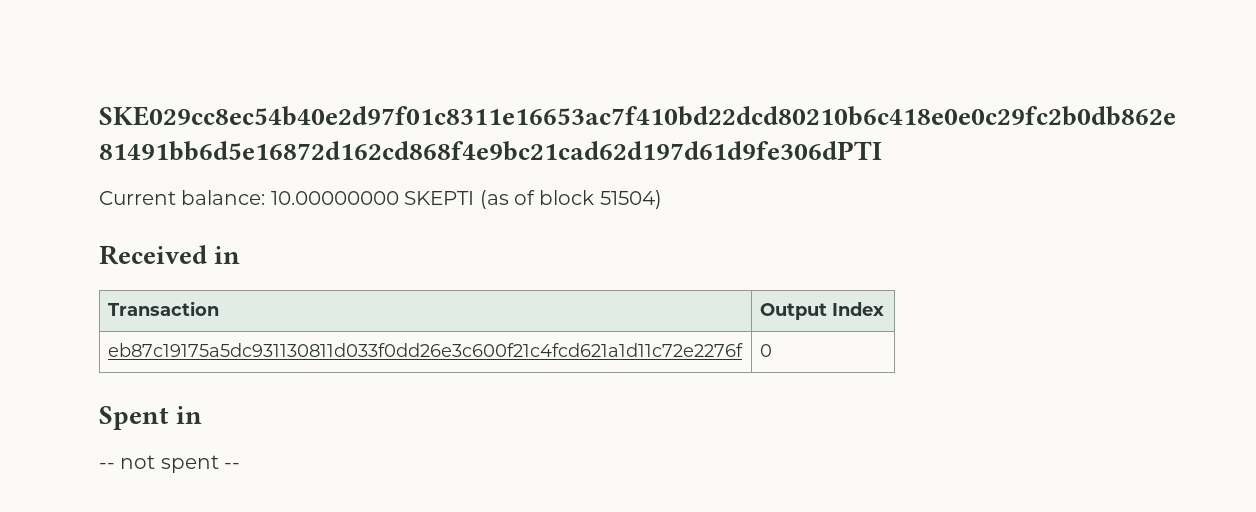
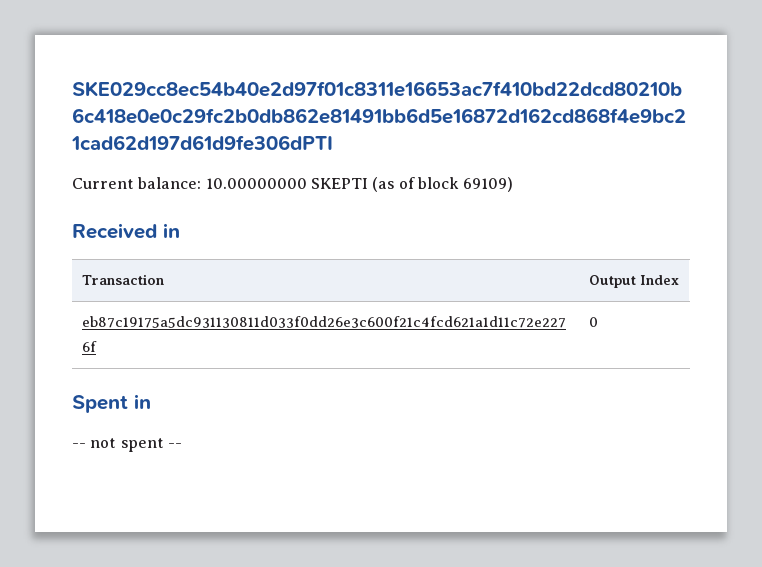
[599,190,662,209] 51504) -> [463,177,514,192] 69109)

